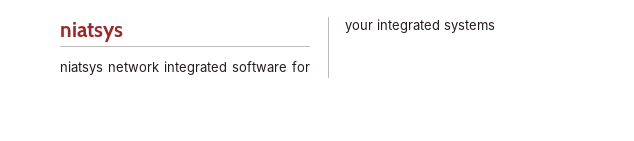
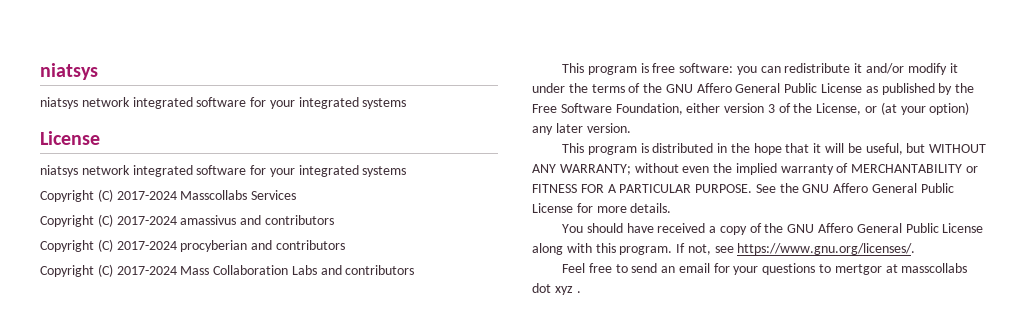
(495, 26) none -> [40,131,100,145] [40,165,407,177] [40,189,297,202] [40,214,334,227] [40,239,345,252] [40,264,415,277] [561,63,958,75] [532,83,975,95] [532,102,970,115] [532,123,631,135] [561,143,987,155] [532,163,979,175] [532,183,954,193] [532,203,672,213] [561,223,984,235] [532,243,916,255] [561,263,968,275] [532,283,581,295] // License // niatsys network integrated software for your integrated systems // Copyright (C) 2017-2024 Masscollabs Services // Copyright (C) 2017-2024 amassivus and contributors // Copyright (C) 2017-2024 procyberian and contributors // Copyright (C) 2017-2024 Mass Collaboration Labs and contributors // This program is free software: you can redistribute it and/or modify it under the terms of the GNU Affero General Public License as published by the Free Software Foundation, either version 3 of the License, or (at your option) any later version. // This program is distributed in the hope that it will be useful, but WITHOUT ANY WARRANTY; without even the implied warranty of MERCHANTABILITY or FITNESS FOR A PARTICULAR PURPOSE. See the GNU Affero General Public License for more details. // You should have received a copy of the GNU Affero General Public License along with this program. If not, see https://www.gnu.org/licenses/. // Feel free to send an email for your questions to mertgor at masscollabs dot xyz .

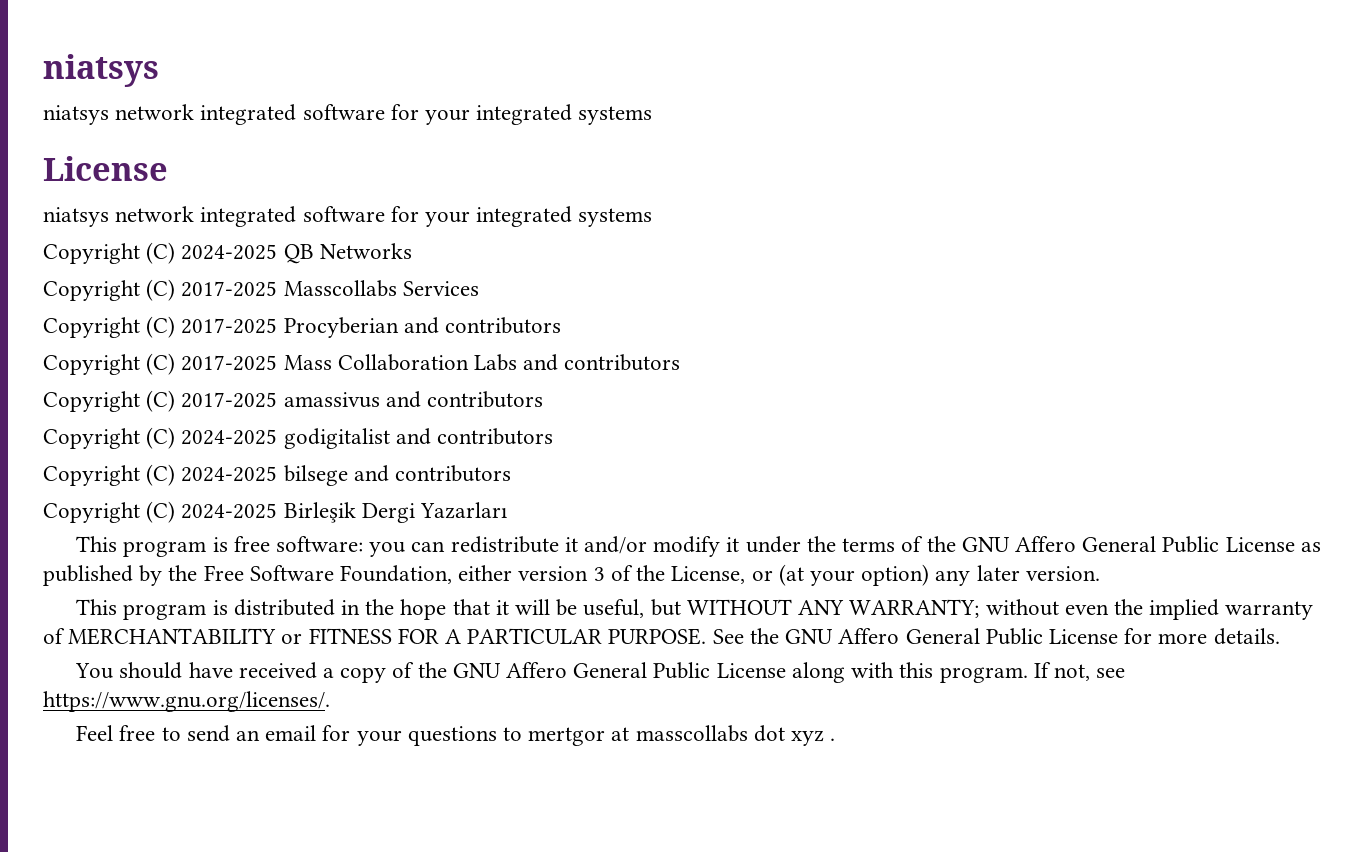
[116,190,297,200] [40,214,177,227] 2017-2024 Masscollabs Services // Copyright (C) 2017-2024 -> [181,243,412,264] [43,279,479,301] [43,316,562,338] [43,353,681,375] [43,390,278,412] 2024-2025 QB Networks // Copyright (C) 2017-2025 Masscollabs Services // Copyright (C) 2017-2025 Procyberian and contributors // Copyright (C) 2017-2025 Mass Collaboration Labs and contributors // Copyright (C) 2017-2025
[116,240,345,252] [40,264,415,277] 2017-2024 procyberian and contributors // Copyright (C) 2017-2024 Mass Collaboration Labs and contributors -> [181,428,554,449] [43,464,512,486] [43,501,508,523] 2024-2025 godigitalist and contributors // Copyright (C) 2024-2025 bilsege and contributors // Copyright (C) 2024-2025 Birleşik Dergi Yazarları

